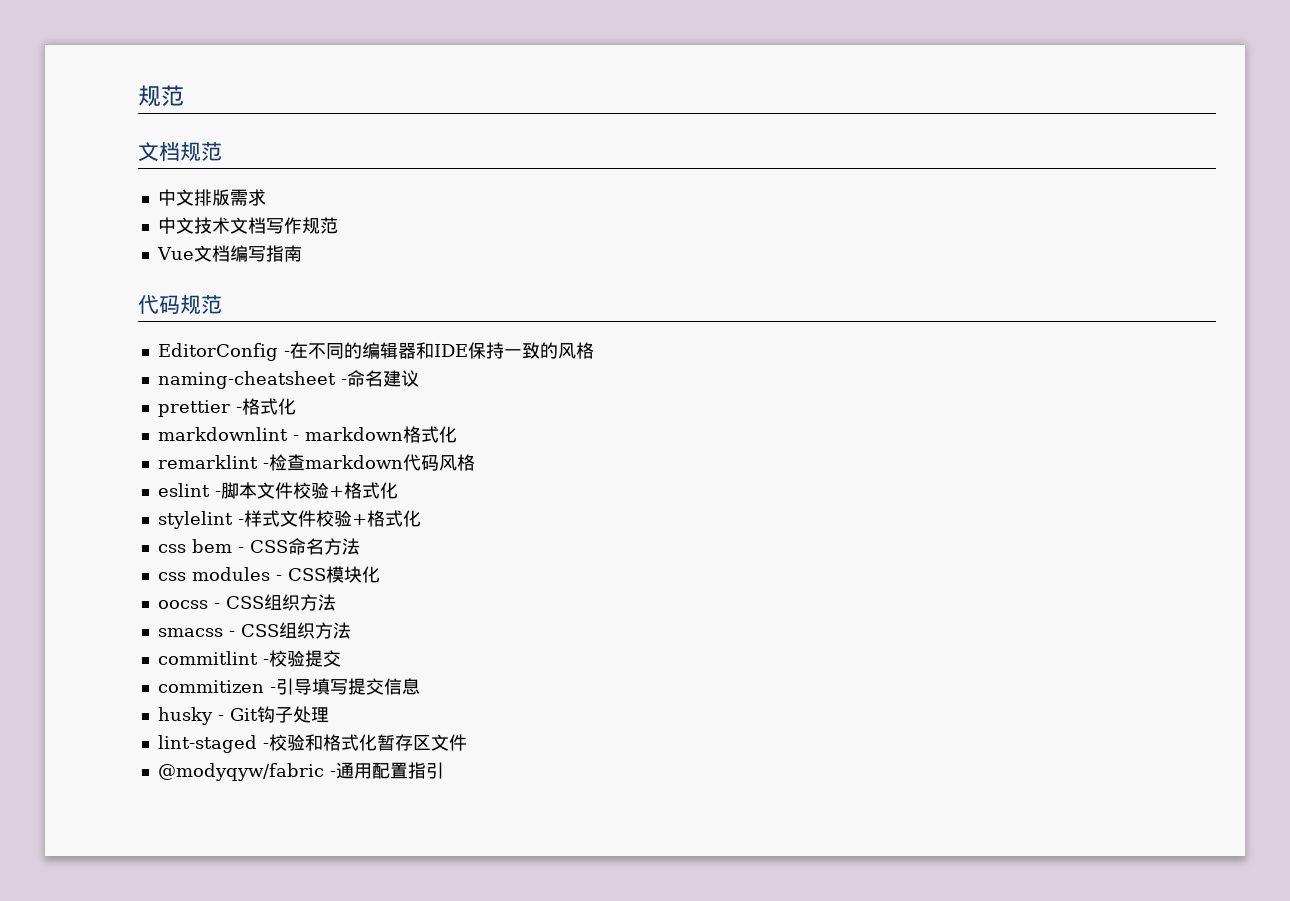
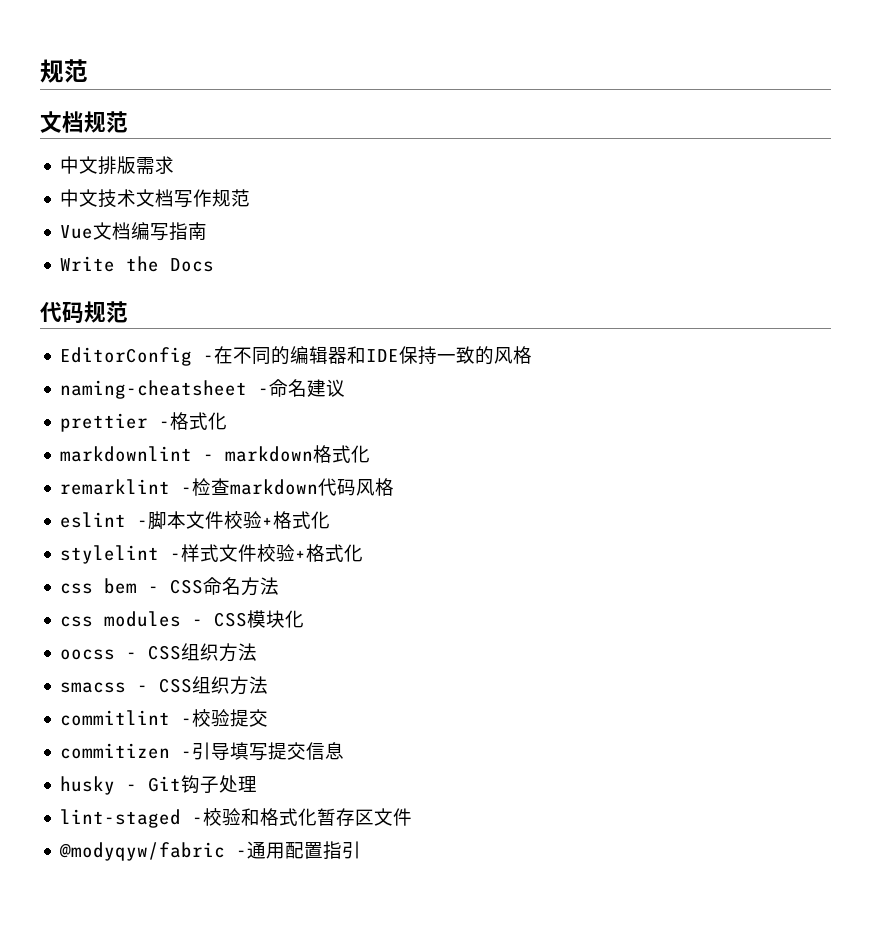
(302, 253) none -> [60,256,215,272] // Write the Docs

